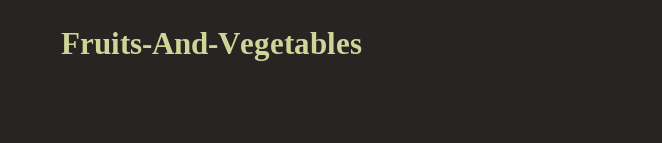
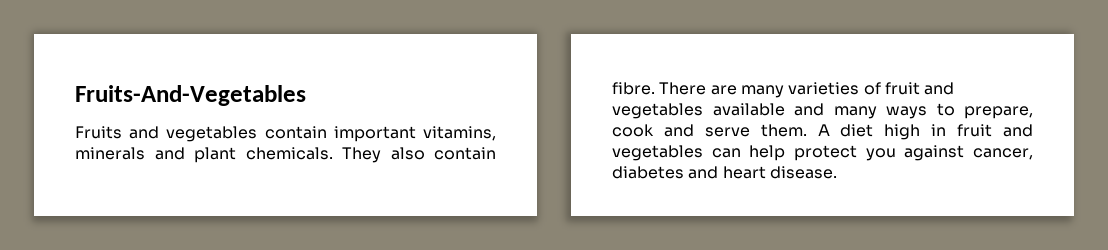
(362, 46) none -> [75,126,497,142] [75,147,496,163] [612,82,955,98] [612,103,1033,119] [612,124,1033,140] [612,145,1033,161] [612,166,837,179] // Fruits and vegetables contain important vitamins, minerals and plant chemicals. They also contain fibre. There are many varieties of fruit and vegetables available and many ways to prepare, cook and serve them. A diet high in fruit and vegetables can help protect you against cancer, diabetes and heart disease.

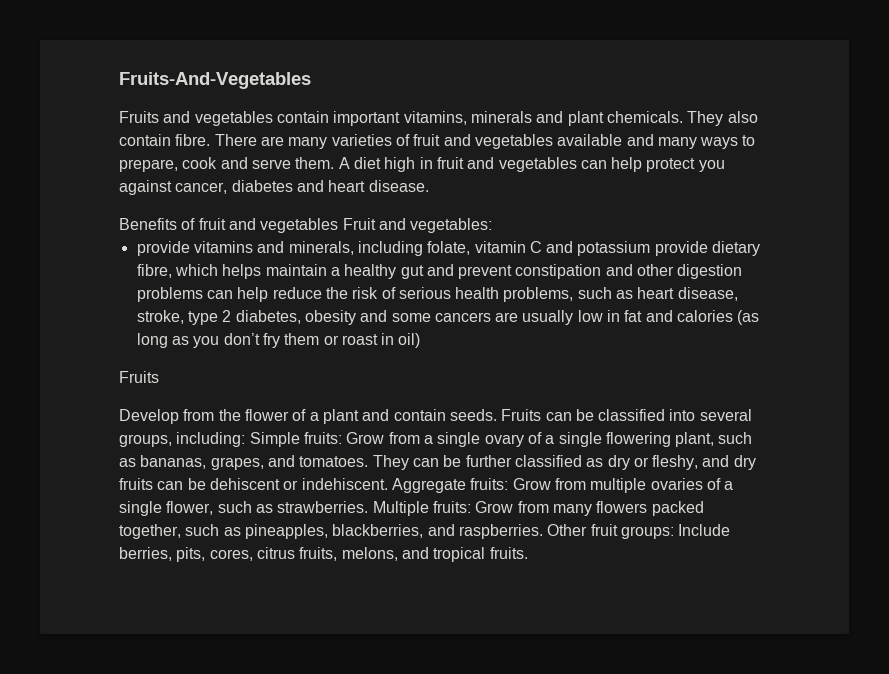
(837, 172) none -> [119,218,493,233] [136,241,761,256] [136,264,743,279] [136,287,738,302] [136,310,760,325] [136,333,421,348] [119,371,159,383] [119,409,752,424] [119,432,753,447] [119,455,756,470] [119,478,734,493] [119,501,704,516] [119,524,731,539] [119,547,528,562] // Benefits of fruit and vegetables Fruit and vegetables: // provide vitamins and minerals, including folate, vitamin C and potassium provide dietary fibre, which helps maintain a healthy gut and prevent constipation and other digestion problems can help reduce the risk of serious health problems, such as heart disease, stroke, type 2 diabetes, obesity and some cancers are usually low in fat and calories (as long as you don’t fry them or roast in oil) // Fruits // Develop from the flower of a plant and contain seeds. Fruits can be classified into several groups, including: Simple fruits: Grow from a single ovary of a single flowering plant, such as bananas, grapes, and tomatoes. They can be further classified as dry or fleshy, and dry fruits can be dehiscent or indehiscent. Aggregate fruits: Grow from multiple ovaries of a single flower, such as strawberries. Multiple fruits: Grow from many flowers packed together, such as pineapples, blackberries, and raspberries. Other fruit groups: Include berries, pits, cores, citrus fruits, melons, and tropical fruits.

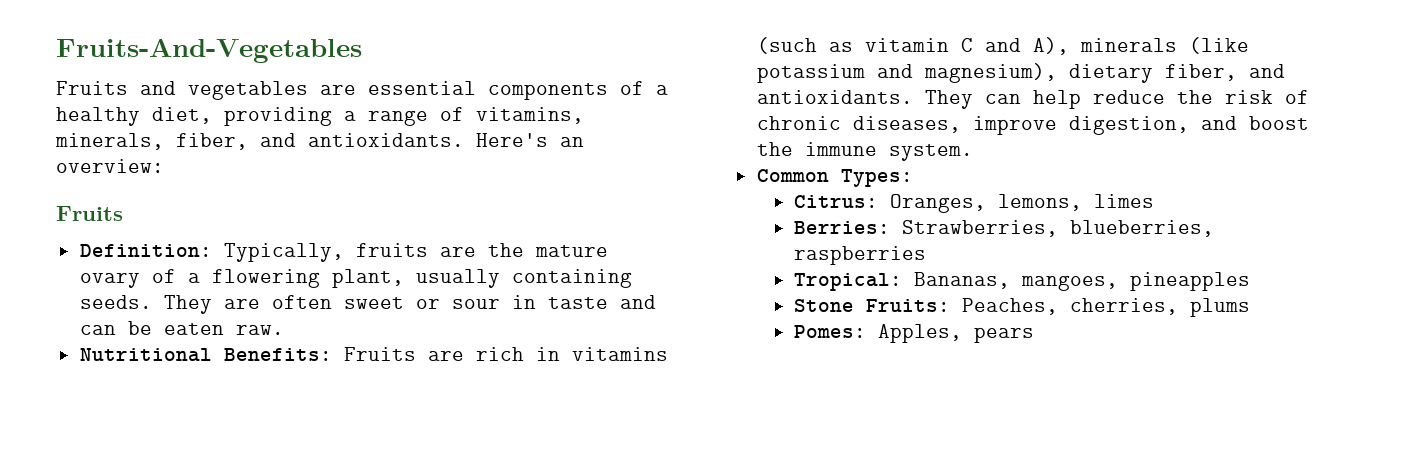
[276,111,758,126] [119,134,756,149] [119,157,725,172] [119,180,429,195] [119,218,493,233] [136,241,761,256] [136,264,743,279] [136,287,203,302] contain important vitamins, minerals and plant chemicals. They also contain fibre. There are many varieties of fruit and vegetables available and many ways to prepare, cook and serve them. A diet high in fruit and vegetables can help protect you against cancer, diabetes and heart disease. // Benefits of fruit and vegetables Fruit and vegetables: // provide vitamins and minerals, including folate, vitamin C and potassium provide dietary fibre, which helps maintain a healthy gut and prevent constipation and other digestion problems -> [320,81,668,100] [56,107,584,126] [55,133,584,150] [56,159,164,173] [56,206,123,221] [79,243,608,262] [79,269,632,288] [79,295,656,314] [79,321,284,335] [79,347,668,362] [756,37,1249,55] [756,63,1285,83] [756,90,973,109] are essential components of a healthy diet, providing a range of vitamins, minerals, fiber, and antioxidants. Here's an overview: // Fruits // Definition: Typically, fruits are the mature ovary of a flowering plant, usually containing seeds. They are often sweet or sour in taste and can be eaten raw. // Nutritional Benefits: Fruits are rich in vitamins (such as vitamin C and A), minerals (like potassium and magnesium), dietary fiber, and antioxidants. They
[398,287,738,302] [136,310,760,325] [136,333,421,348] [119,371,159,383] [119,409,752,424] [119,432,753,447] [119,455,756,470] [119,478,734,493] [119,501,704,516] [119,524,731,539] [119,547,528,562] serious health problems, such as heart disease, stroke, type 2 diabetes, obesity and some cancers are usually low in fat and calories (as long as you don’t fry them or roast in oil) // Fruits // Develop from the flower of a plant and contain seeds. Fruits can be classified into several groups, including: Simple fruits: Grow from a single ovary of a single flowering plant, such as bananas, grapes, and tomatoes. They can be further classified as dry or fleshy, and dry fruits can be dehiscent or indehiscent. Aggregate fruits: Grow from multiple ovaries of a single flower, such as strawberries. Multiple fruits: Grow from many flowers packed together, such as pineapples, blackberries, and raspberries. Other fruit groups: Include berries, pits, cores, citrus fruits, melons, and tropical fruits. -> [756,116,1309,135] [756,142,973,161] [756,169,913,187] [794,194,1155,213] [794,220,1215,237] [794,246,927,265] [794,272,1251,291] [794,298,1251,317] [794,324,1035,343] chronic diseases, improve digestion, and boost the immune system. // Common Types: // Citrus: Oranges, lemons, limes // Berries: Strawberries, blueberries, raspberries // Tropical: Bananas, mangoes, pineapples // Stone Fruits: Peaches, cherries, plums // Pomes: Apples, pears

